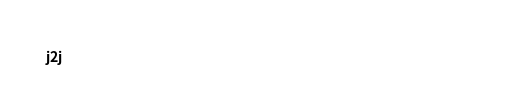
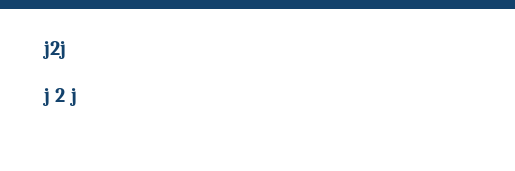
(62, 57) none -> [42,88,77,106] // j 2 j

